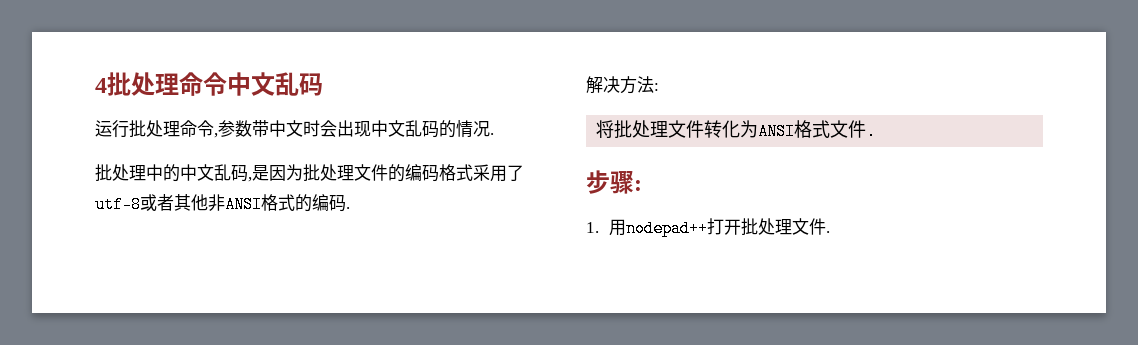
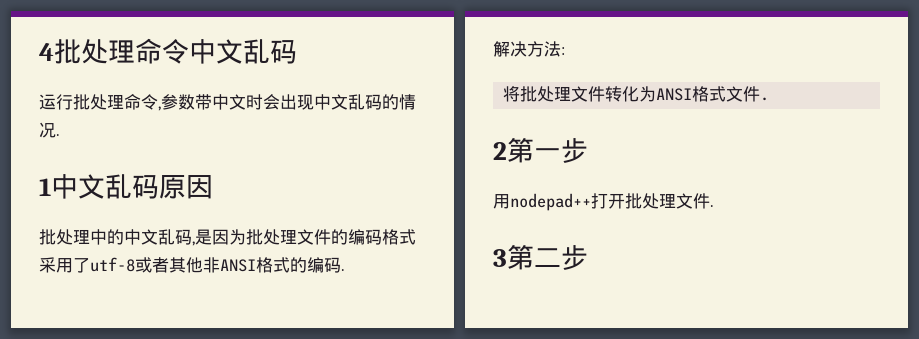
(494, 134) none -> [39,174,213,199] // 1中文乱码原因
[586,170,642,194] [586,222,599,233] 步骤: // 1. -> [493,137,588,163] 2第一步 //
(830, 232) none -> [493,244,588,270] // 3第二步

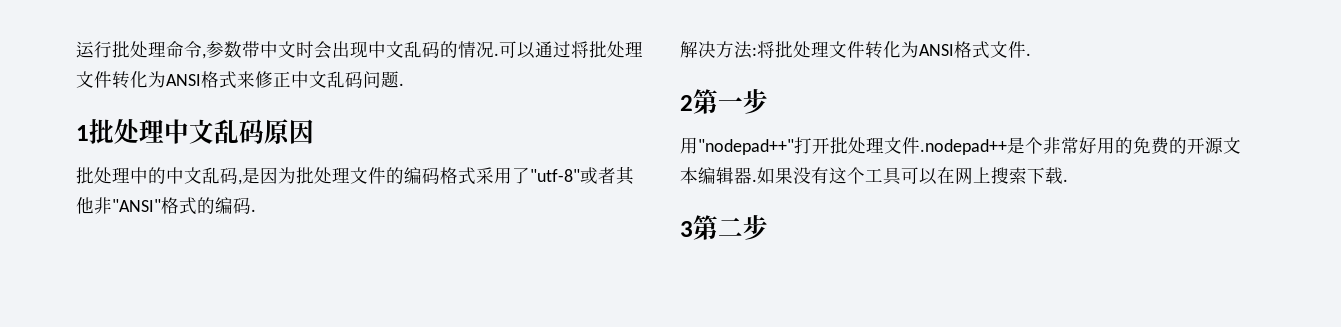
[39,38,297,64] 4批处理命令中文乱码 // -> (76, 49) none
(60, 135) none -> [499,41,643,59] [76,71,404,89] 可以通过将批处理文件转化为ANSI格式来修正中文乱码问题.
(51, 187) none -> [89,119,164,144] 批处理
[90,257,135,272] utf-8 -> [530,169,580,182] "utf-8"
[220,259,256,272] ANSI -> [112,199,161,212] "ANSI"
(565, 51) // -> (757, 51) none
[510,193,591,211] nodepad++ -> [698,139,794,155] "nodepad++"
(710, 201) none -> [920,137,1241,155] [680,167,1063,185] .nodepad++是个非常好用的免费的开源文本编辑器.如果没有这个工具可以在网上搜索下载

